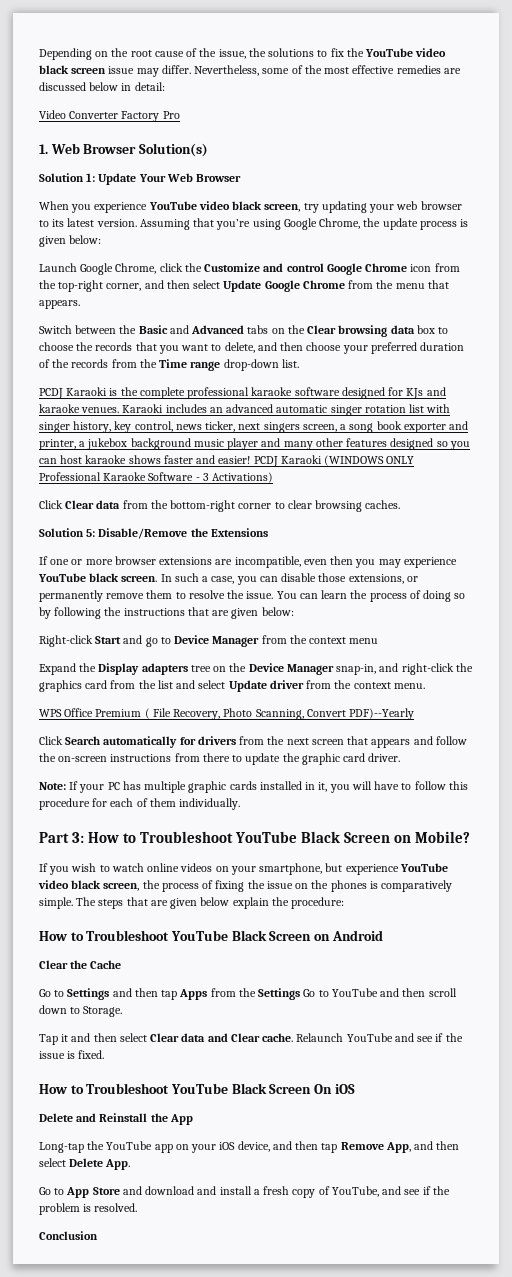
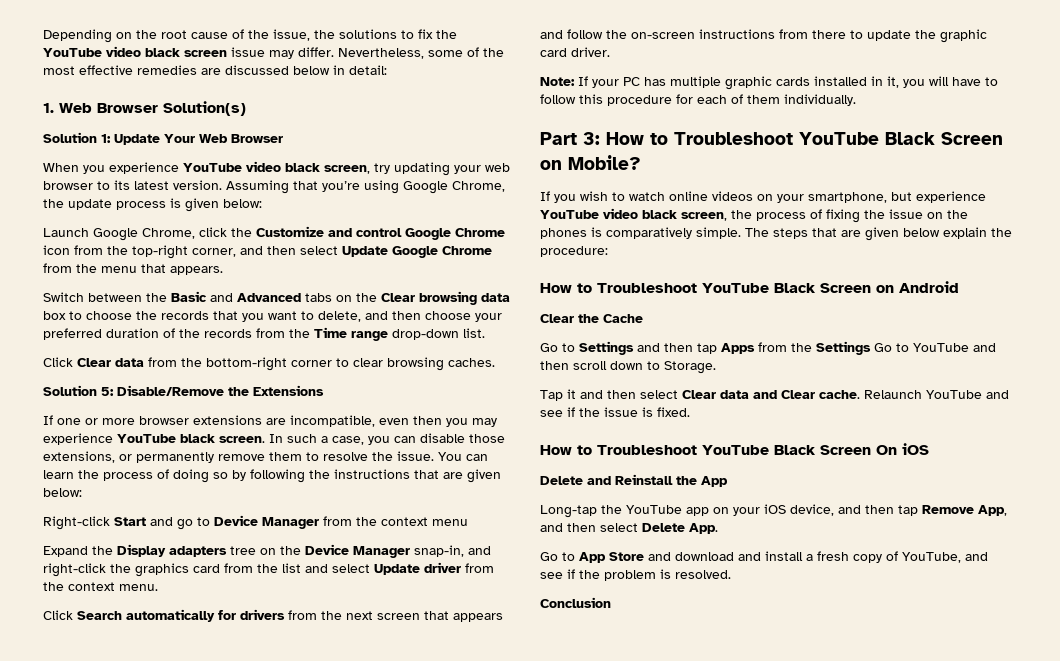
[39,110,180,122] // Video Converter Factory Pro -> (387, 70) none
[39,387,446,399] [39,404,451,416] [39,421,469,433] [39,438,470,450] [39,455,415,467] [39,472,274,483] // PCDJ Karaoki is the complete professional karaoke software designed for KJs and karaoke venues. Karaoki includes an advanced automatic singer rotation list with singer history, key control, news ticker, next singers screen, a song book exporter and printer, a jukebox background music player and many other features designed so you can host karaoke shows faster and easier! PCDJ Karaoki (WINDOWS ONLY Professional Karaoke Software - 3 Activations) -> (485, 333) none
[39,708,415,720] // WPS Office Premium ( File Recovery, Photo Scanning, Convert PDF)--Yearly -> (158, 587) none

